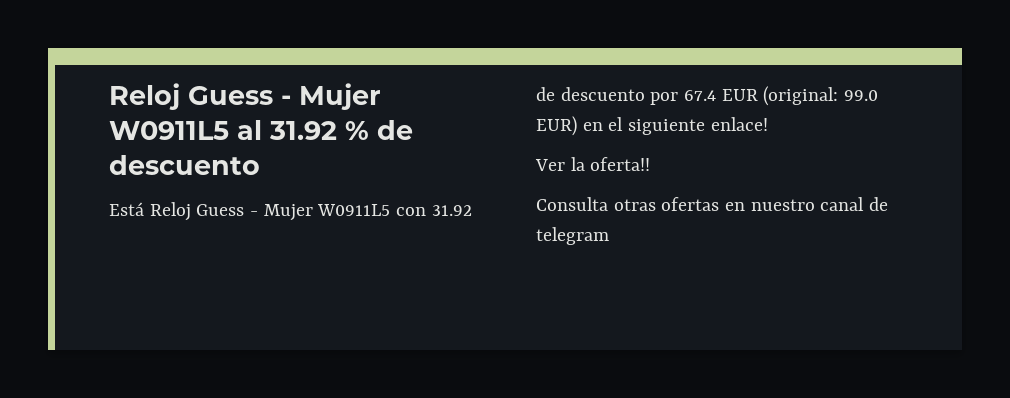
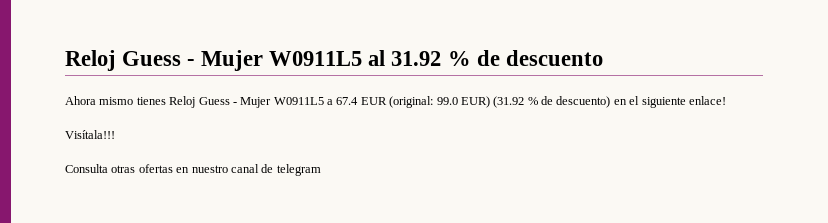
[109,202,472,221] [536,87,679,105] Está Reloj Guess - Mujer W0911L5 con 31.92 de descuento por -> [65,96,333,108] Ahora mismo tienes Reloj Guess - Mujer W0911L5 a
(577, 126) none -> [493,96,611,108] (31.92 % de descuento)
[535,157,651,171] Ver la oferta!! -> [65,130,115,139] Visítala!!!

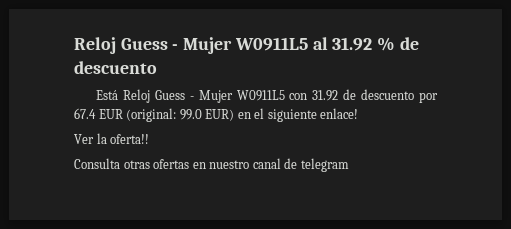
[65,96,333,108] Ahora mismo tienes Reloj Guess - Mujer W0911L5 a -> [96,89,438,103] Está Reloj Guess - Mujer W0911L5 con 31.92 de descuento por
[493,96,611,108] (31.92 % de descuento) -> (235, 115) none
[65,130,115,139] Visítala!!! -> [74,133,150,144] Ver la oferta!!

